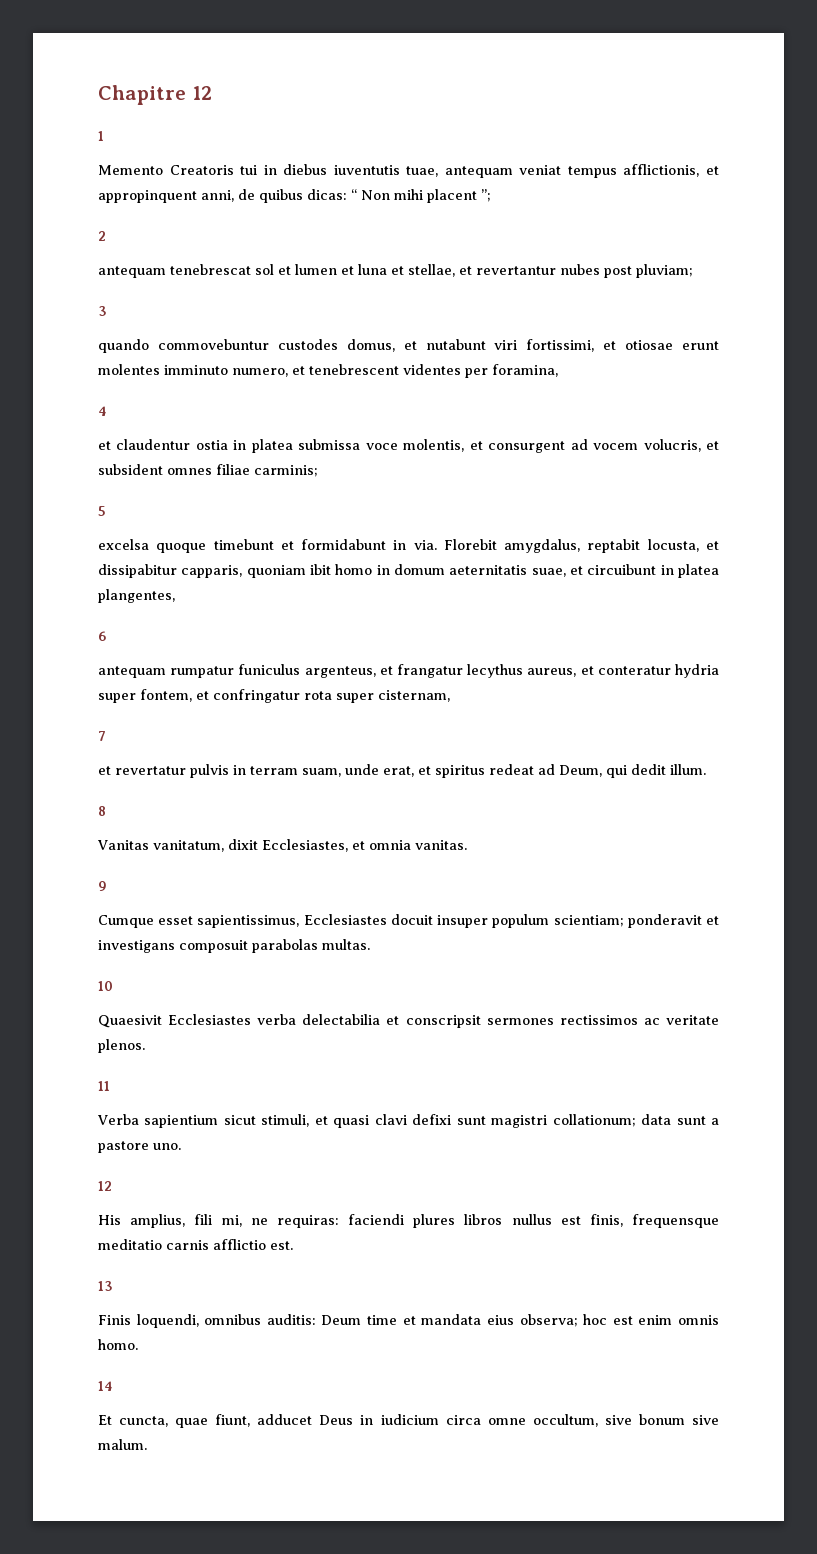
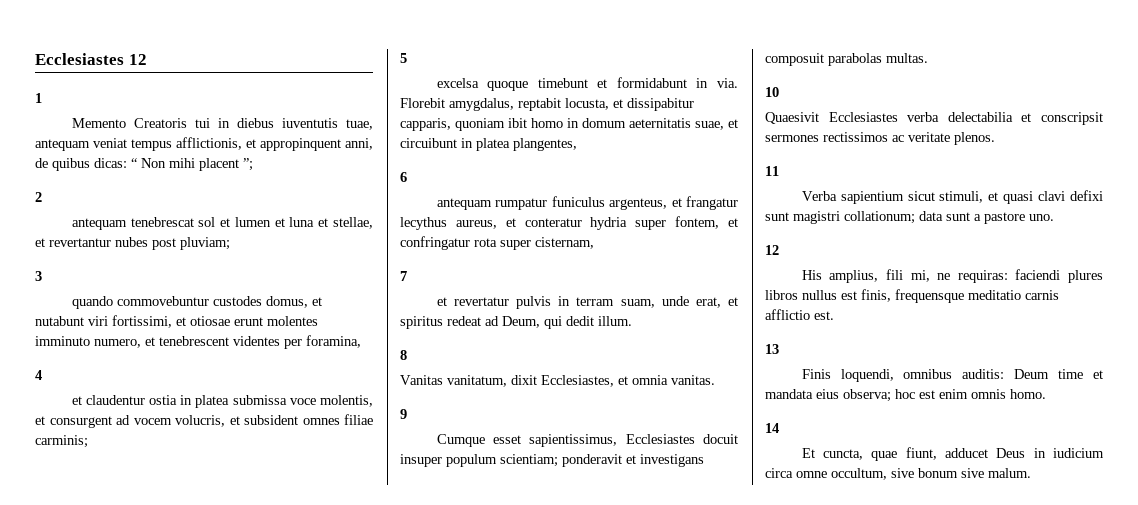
[98,85,186,105] Chapitre -> [35,53,124,65] Ecclesiastes

